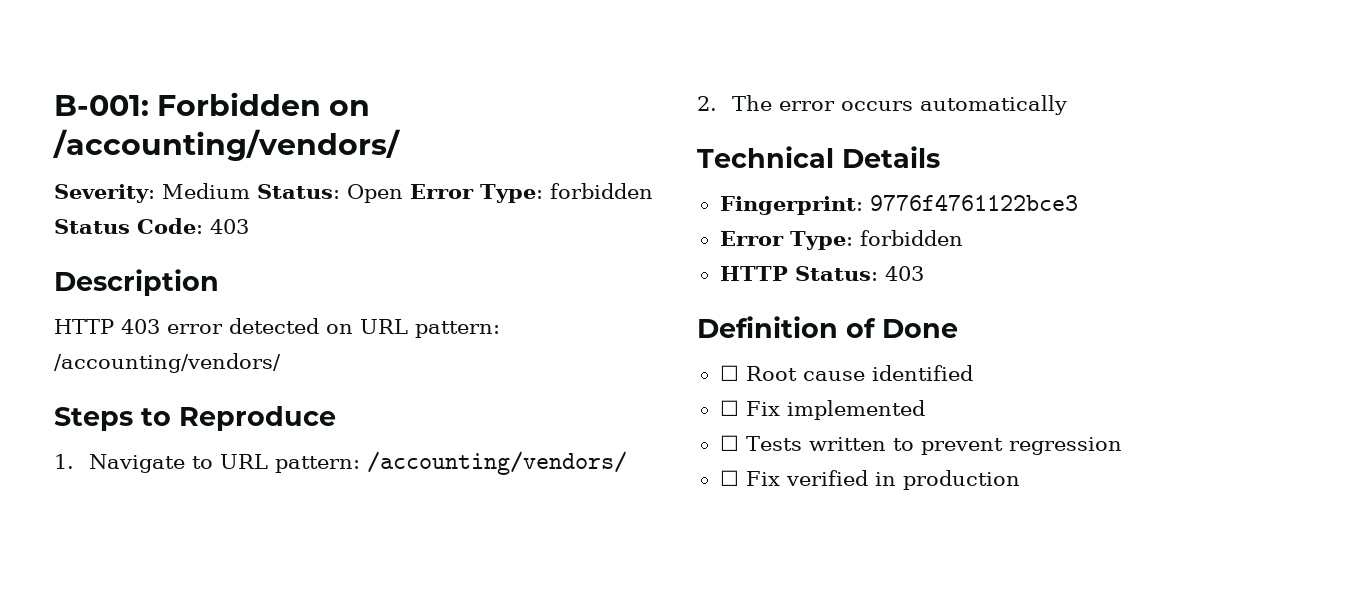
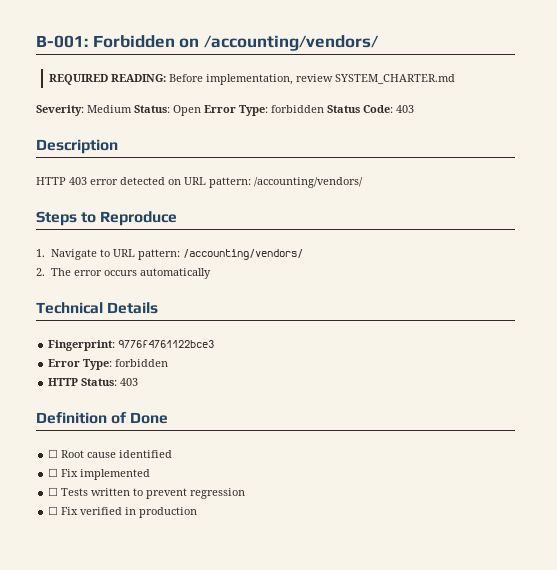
(401, 145) none -> [48,74,455,85] // REQUIRED READING: Before implementation, review SYSTEM_CHARTER.md

